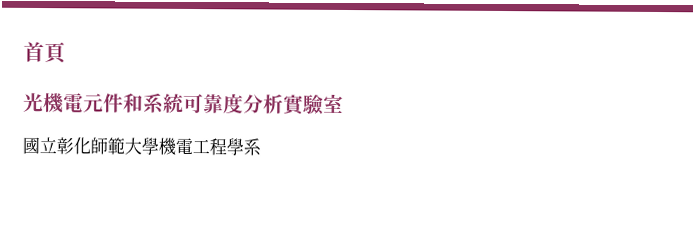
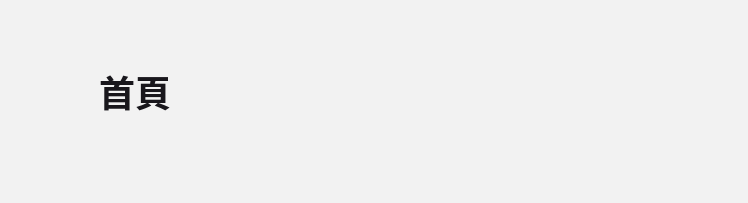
[23,92,344,116] [22,136,261,156] // 光機電元件和系統可靠度分析實驗室 // 國立彰化師範大學機電工程學系 -> (171, 94) none

